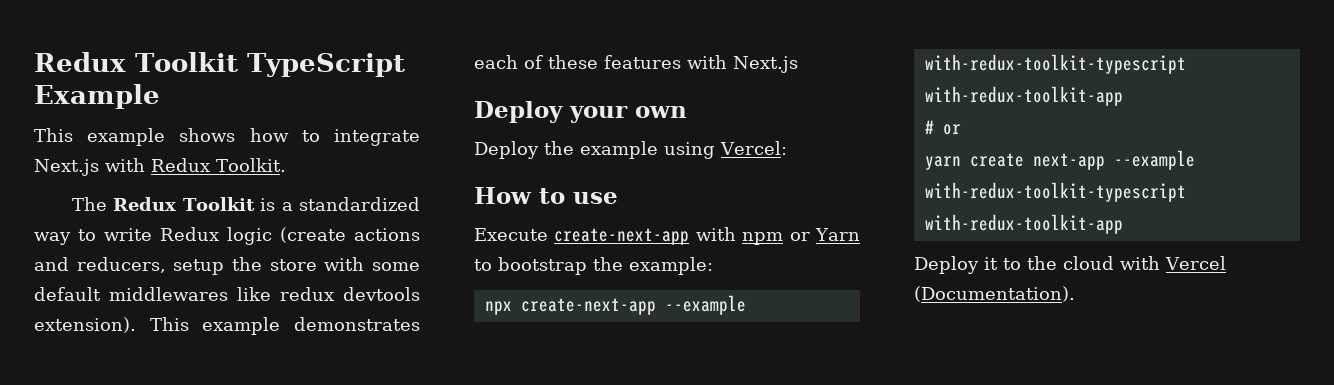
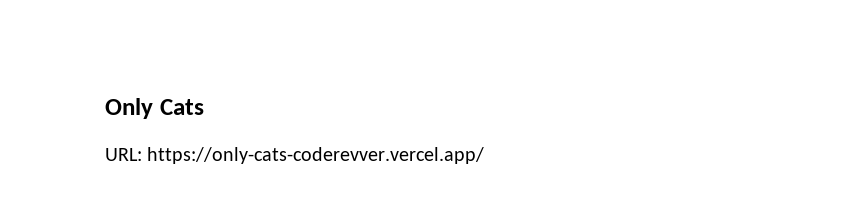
[34,52,405,77] [34,84,160,109] [34,128,420,146] [34,158,286,176] [71,197,420,211] [34,227,420,245] [34,257,420,275] [34,287,420,301] [34,317,420,335] [474,55,798,73] [474,101,687,123] [474,141,787,159] [474,187,618,204] [474,227,861,245] [474,257,713,275] [484,295,746,315] [924,54,1186,74] [924,86,1123,106] [924,120,961,135] [924,150,1195,170] [924,182,1186,202] [924,214,1123,234] [914,256,1226,274] [914,286,1075,302] Redux Toolkit TypeScript Example // This example shows how to integrate Next.js with Redux Toolkit. // The Redux Toolkit is a standardized way to write Redux logic (create actions and reducers, setup the store with some default middlewares like redux devtools extension). This example demonstrates each of these features with Next.js // Deploy your own // Deploy the example using Vercel: // How to use // Execute create-next-app with npm or Yarn to bootstrap the example: // npx create-next-app --example with-redux-toolkit-typescript with-redux-toolkit-app // # or // yarn create next-app --example with-redux-toolkit-typescript with-redux-toolkit-app // Deploy it to the cloud with Vercel (Documentation). -> [105,98,204,119] [105,147,485,164] Only Cats // URL: https://only-cats-coderevver.vercel.app/

